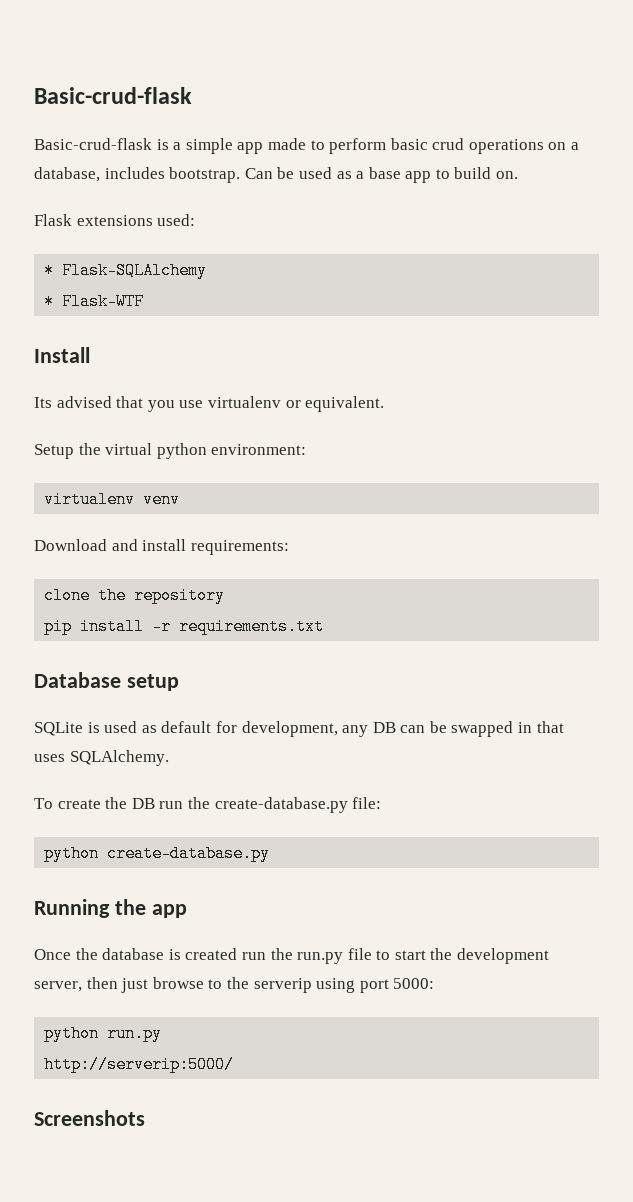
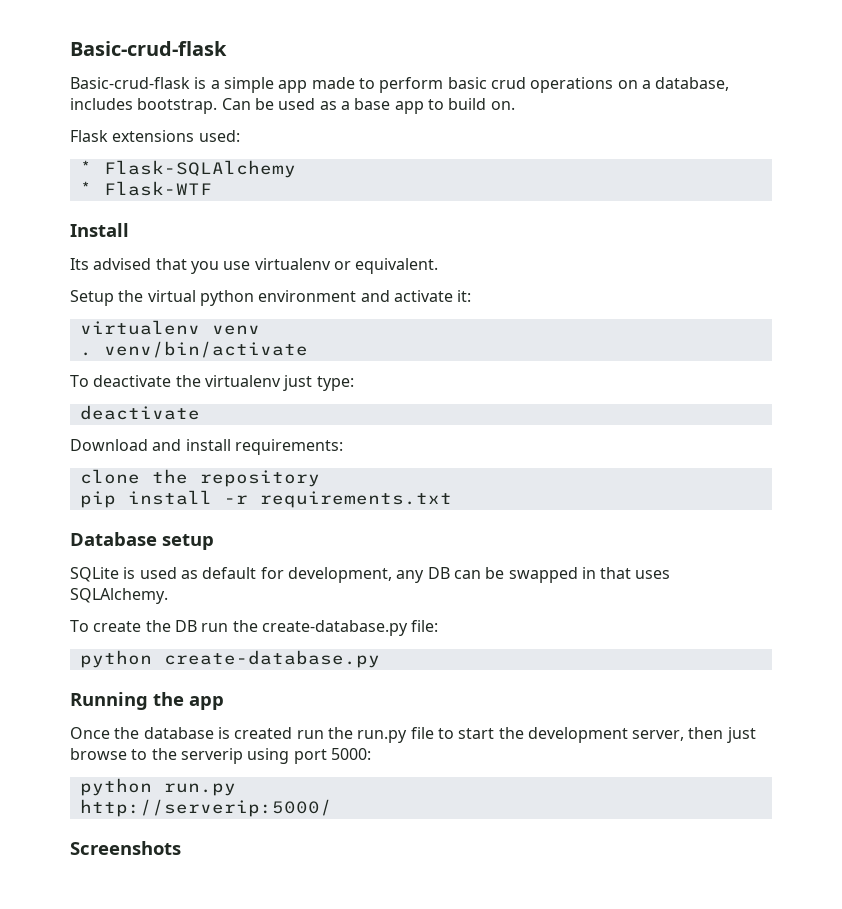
[211,444,307,455] [44,491,181,508] environment: // virtualenv venv -> [258,290,472,302] [79,320,260,335] [79,341,308,358] [70,375,354,391] [79,405,200,420] environment and activate it: // virtualenv venv // . venv/bin/activate // To deactivate the virtualenv just type: // deactivate

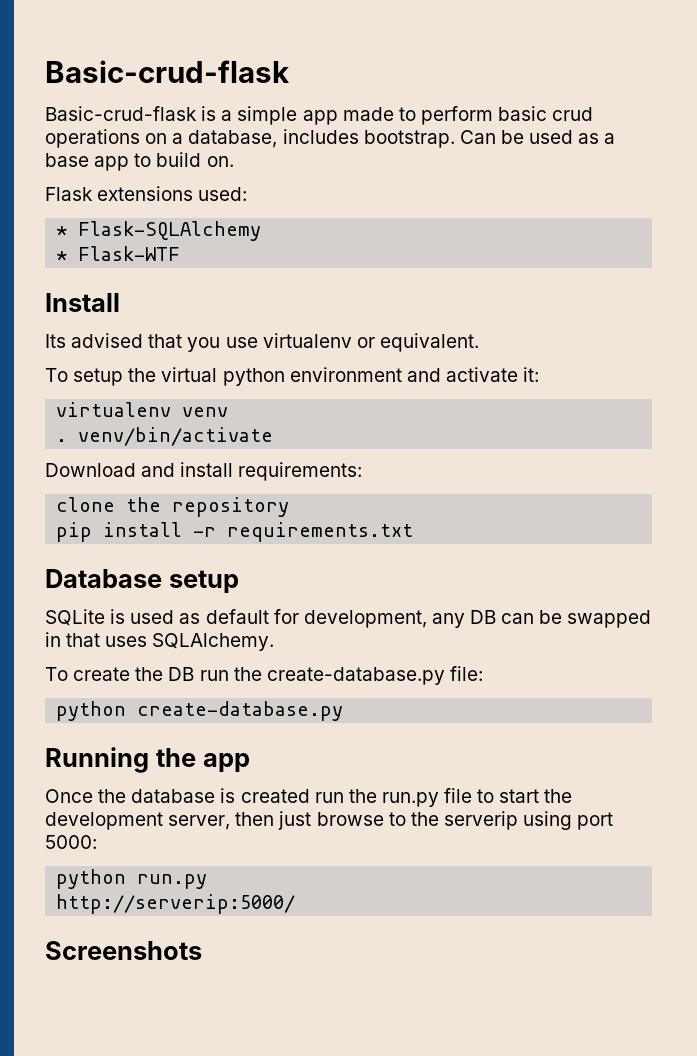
[70,290,114,306] Setup -> [45,368,124,386] To setup
[70,375,354,391] [79,405,200,420] // To deactivate the virtualenv just type: // deactivate -> (274, 436) none

